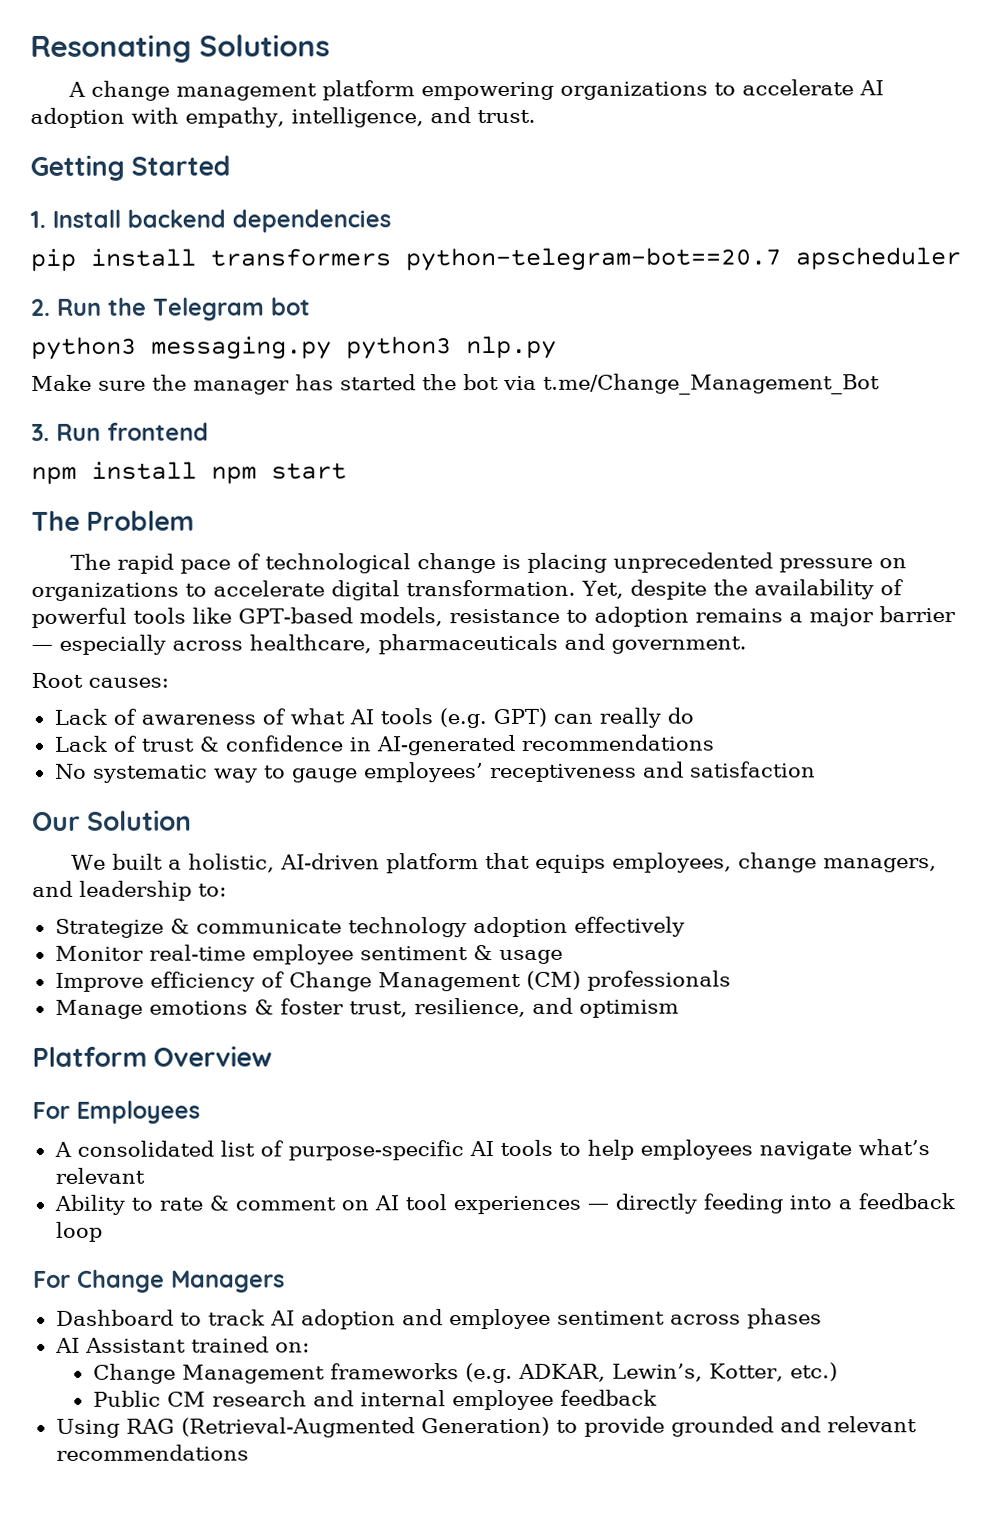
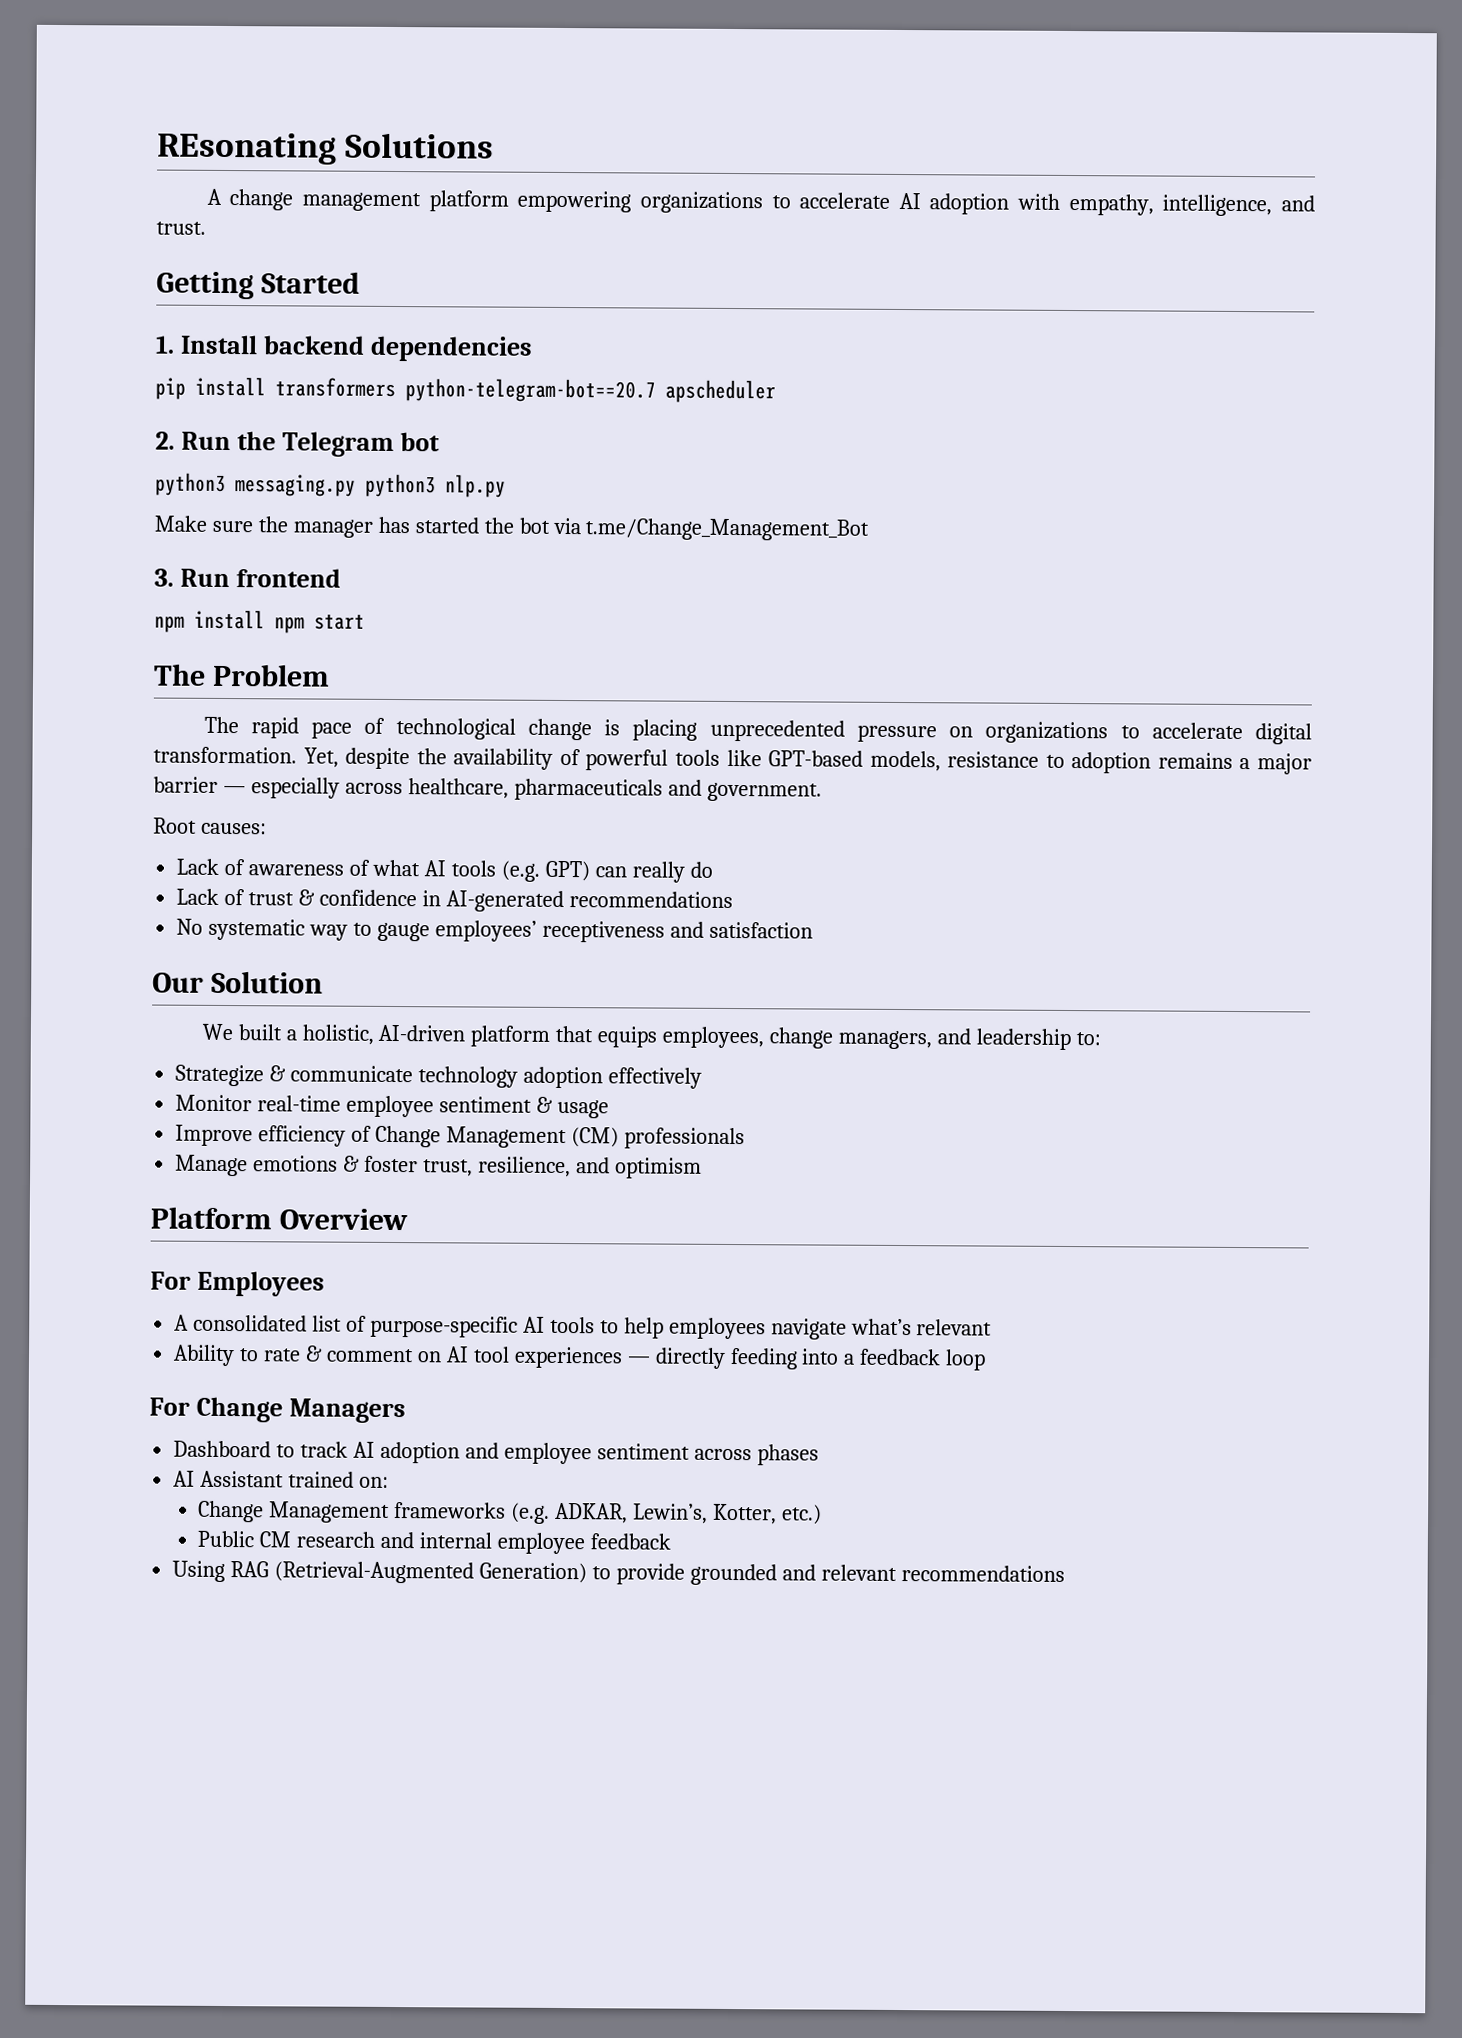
[30,34,192,63] Resonating -> [157,132,337,165] REsonating

